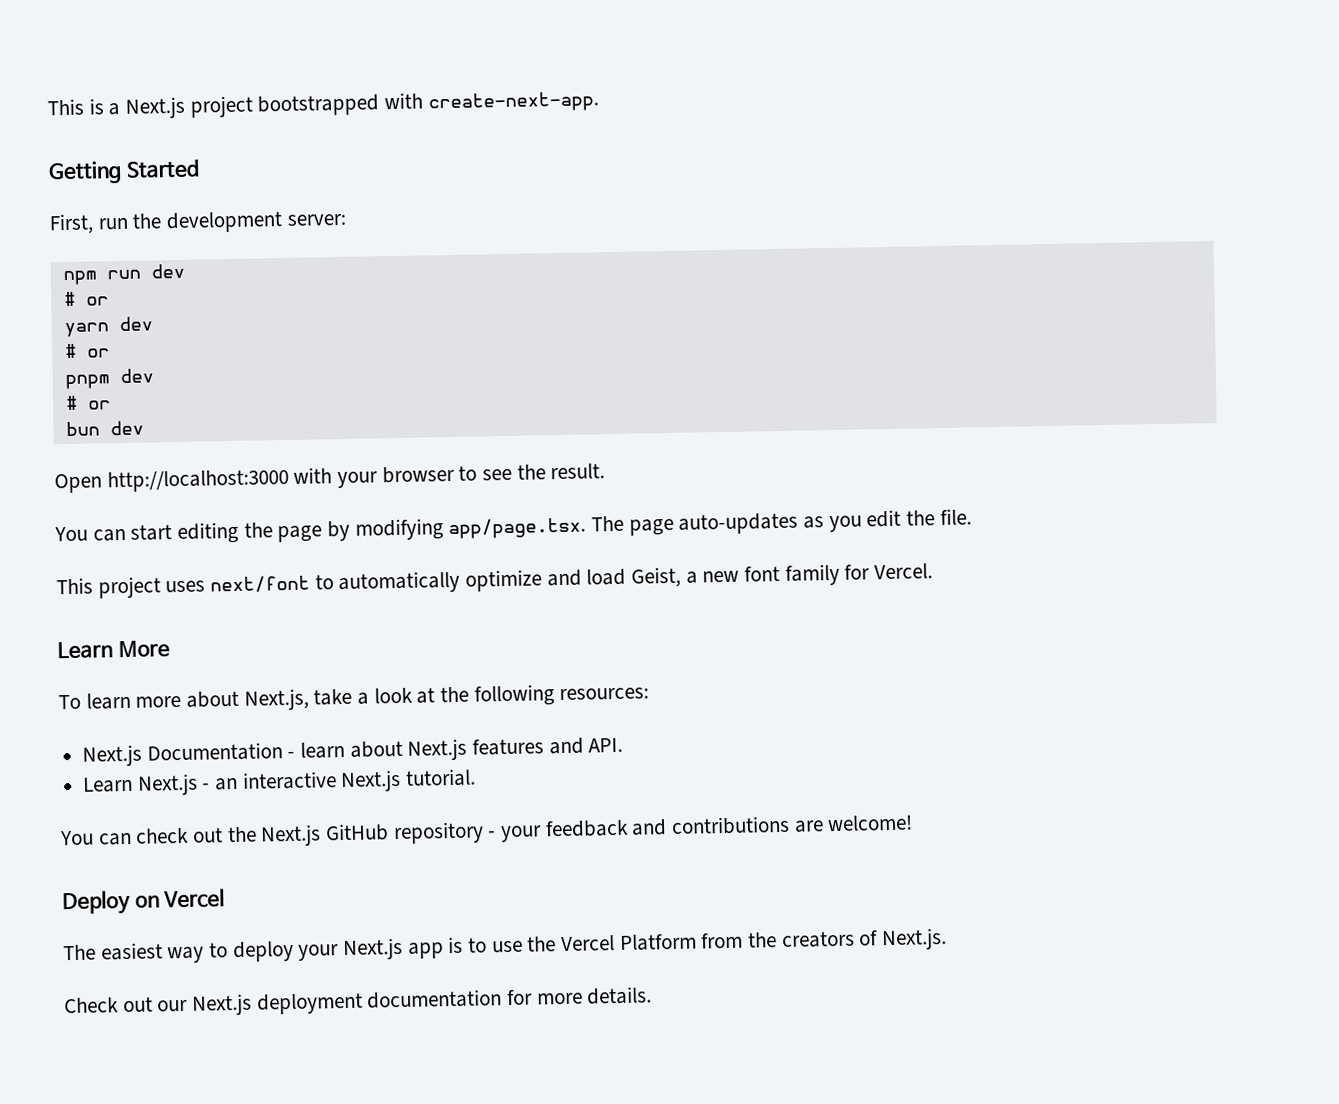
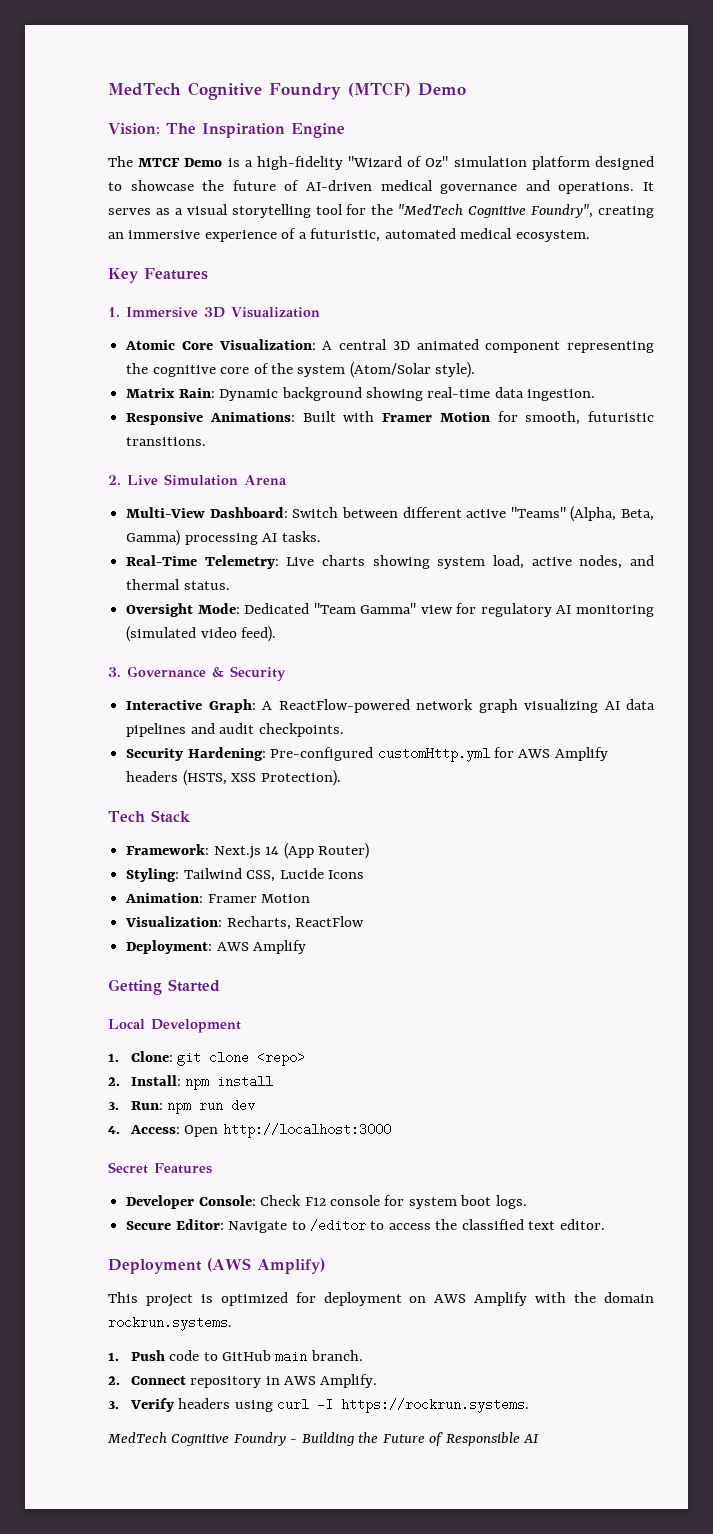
[47,91,599,119] [48,159,200,185] [49,211,346,235] [62,263,185,286] [63,291,109,307] [63,316,153,338] [64,343,110,359] [64,368,154,390] [65,395,111,411] [65,420,144,437] [54,463,606,494] [54,508,972,545] [56,563,934,599] [57,640,170,660] [58,684,650,711] [82,737,624,767] [83,768,477,796] [60,814,914,847] [62,888,226,916] [63,927,948,964] [64,986,653,1016] This is a Next.js project bootstrapped with create-next-app. // Getting Started // First, run the development server: // npm run dev // # or // yarn dev // # or // pnpm dev // # or // bun dev // Open http://localhost:3000 with your browser to see the result. // You can start editing the page by modifying app/page.tsx. The page auto-updates as you edit the file. // This project uses next/font to automatically optimize and load Geist, a new font family for Vercel. // Learn More // To learn more about Next.js, take a look at the following resources: // Next.js Documentation - learn about Next.js features and API. // Learn Next.js - an interactive Next.js tutorial. // You can check out the Next.js GitHub repository - your feedback and contributions are welcome! // Deploy on Vercel // The easiest way to deploy your Next.js app is to use the Vercel Platform from the creators of Next.js. // Check out our Next.js deployment documentation for more details. -> [108,82,466,100] [108,123,345,138] [108,156,654,170] [108,180,655,194] [108,204,655,218] [108,228,590,242] [108,268,208,283] [108,307,320,318] [125,339,654,353] [126,362,476,378] [126,387,596,401] [126,411,654,425] [126,437,207,446] [108,474,287,486] [126,506,654,522] [126,530,321,546] [126,555,654,569] [126,579,230,590] [126,603,654,617] [126,626,277,642] [108,666,286,681] [126,699,655,713] [126,723,344,737] [126,747,608,762] [126,770,341,786] [108,810,190,823] [126,843,369,859] [126,868,364,882] [125,893,311,903] [125,916,365,930] [126,940,307,954] [108,979,220,995] [108,1019,241,1033] [108,1051,306,1066] [108,1075,274,1090] [108,1099,256,1114] [108,1123,391,1138] [108,1162,212,1174] [126,1195,527,1209] [126,1219,605,1233] [108,1258,325,1274] [108,1292,655,1307] [108,1316,232,1331] [108,1350,363,1363] [108,1374,378,1388] [108,1398,530,1413] [107,1432,540,1446] MedTech Cognitive Foundry (MTCF) Demo // Vision: The Inspiration Engine // The MTCF Demo is a high-fidelity "Wizard of Oz" simulation platform designed to showcase the future of AI-driven medical governance and operations. It serves as a visual storytelling tool for the "MedTech Cognitive Foundry", creating an immersive experience of a futuristic, automated medical ecosystem. // Key Features // 1. Immersive 3D Visualization // Atomic Core Visualization: A central 3D animated component representing the cognitive core of the system (Atom/Solar style). // Matrix Rain: Dynamic background showing real-time data ingestion. // Responsive Animations: Built with Framer Motion for smooth, futuristic transitions. // 2. Live Simulation Arena // Multi-View Dashboard: Switch between different active "Teams" (Alpha, Beta, Gamma) processing AI tasks. // Real-Time Telemetry: Live charts showing system load, active nodes, and thermal status. // Oversight Mode: Dedicated "Team Gamma" view for regulatory AI monitoring (simulated video feed). // 3. Governance & Security // Interactive Graph: A ReactFlow-powered network graph visualizing AI data pipelines and audit checkpoints. // Security Hardening: Pre-configured customHttp.yml for AWS Amplify headers (HSTS, XSS Protection). // Tech Stack // Framework: Next.js 14 (App Router) // Styling: Tailwind CSS, Lucide Icons // Animation: Framer Motion // Visualization: Recharts, ReactFlow // Deployment: AWS Amplify // Getting Started // Local Development // 1. Clone: git clone <repo> // 2. Install: npm install // 3. Run: npm run dev // 4. Access: Open http://localhost:3000 // Secret Features // Developer Console: Check F12 console for system boot logs. // Secure Editor: Navigate to /editor to access the classified text editor. // Deployment (AWS Amplify) // This project is optimized for deployment on AWS Amplify with the domain rockrun.systems. // 1. Push code to GitHub main branch. // 2. Connect repository in AWS Amplify. // 3. Verify headers using curl -I https://rockrun.systems. // MedTech Cognitive Foundry - Building the Future of Responsible AI

